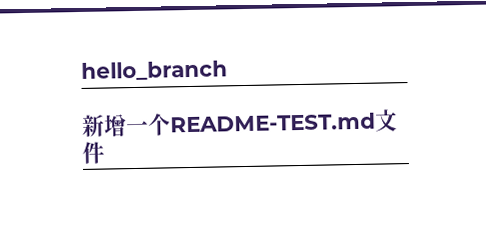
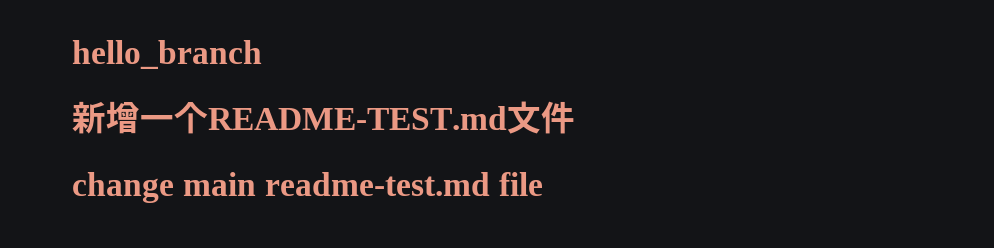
(105, 152) none -> [72,172,544,203] // change main readme-test.md file

